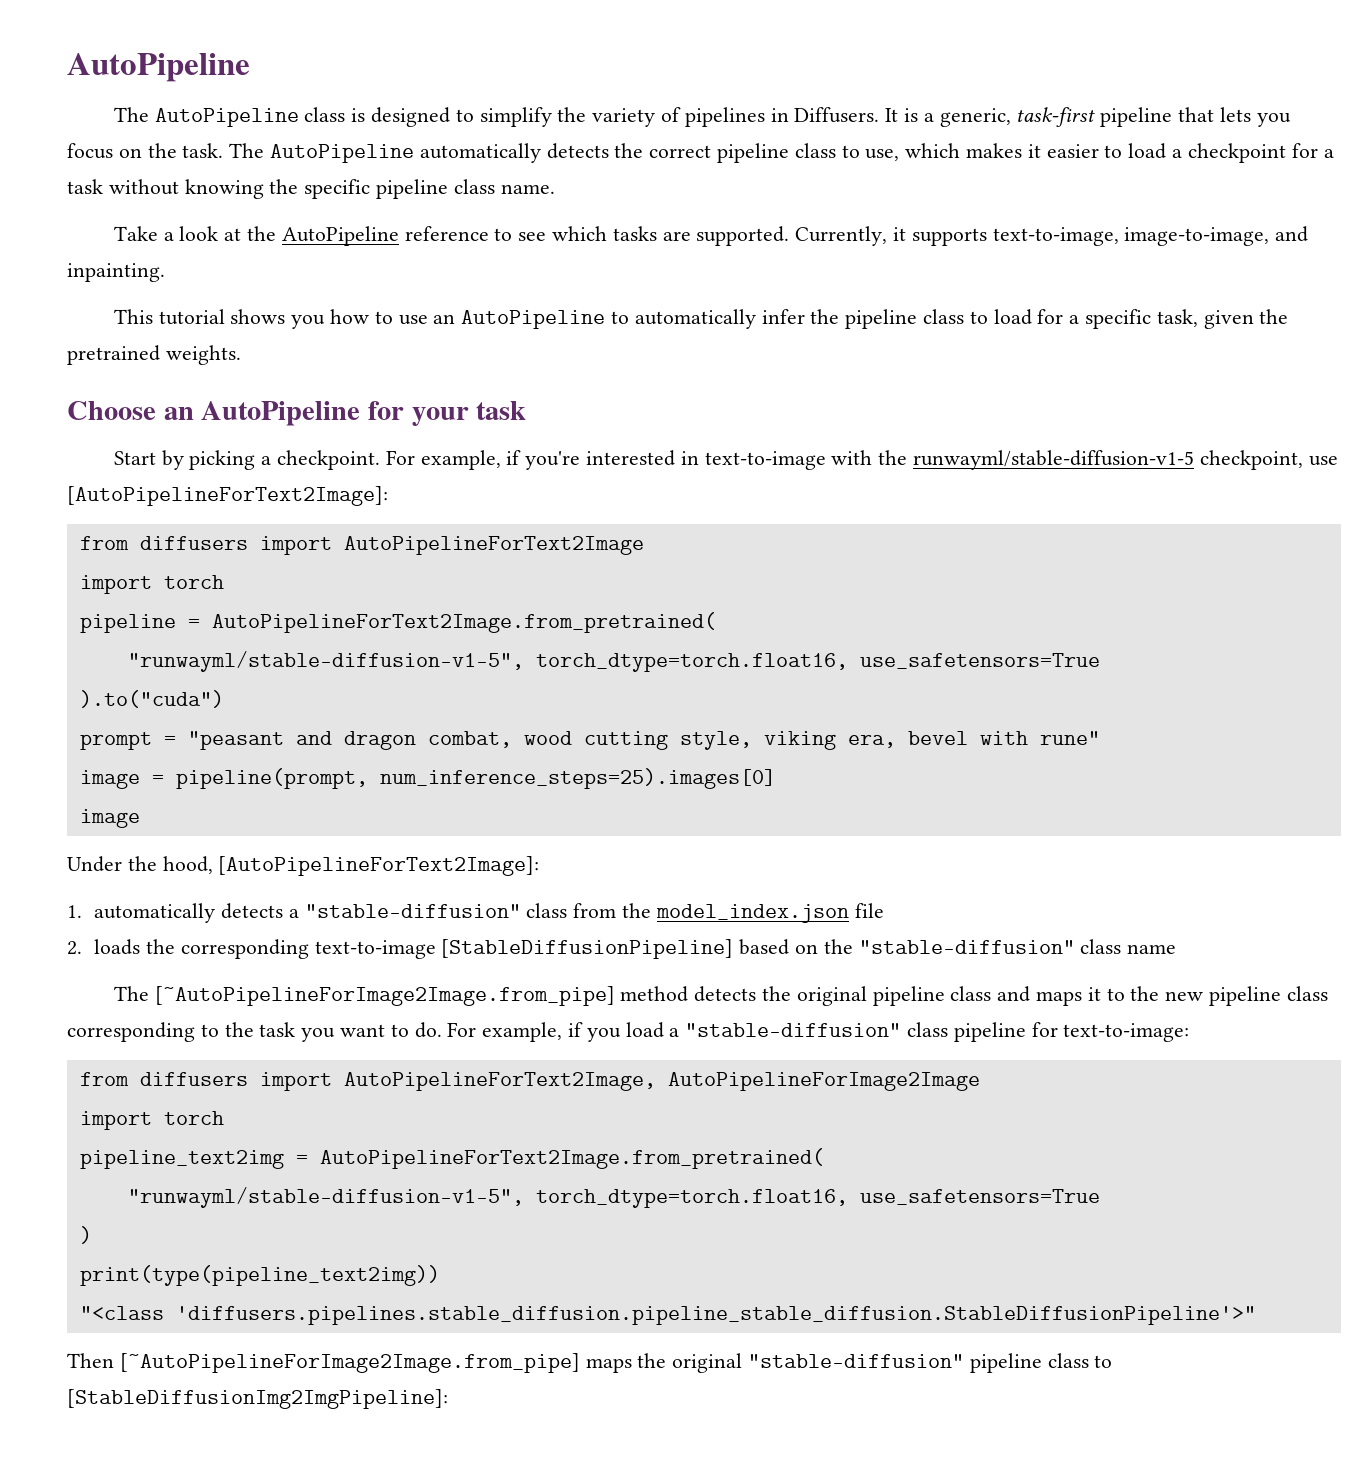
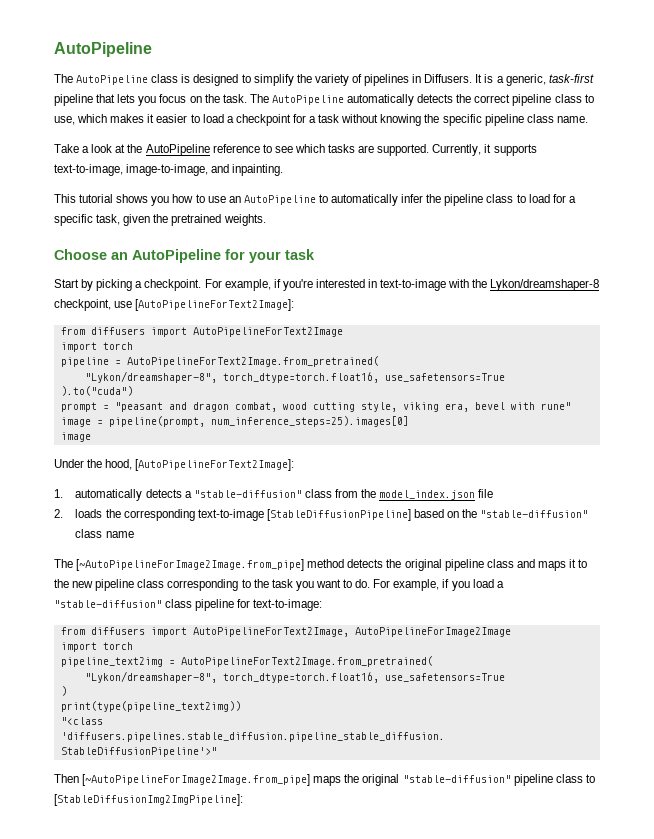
[912,450,1194,470] runwayml/stable-diffusion-v1-5 -> [490,279,600,291] Lykon/dreamshaper-8
[127,651,524,672] "runwayml/stable-diffusion-v1-5", -> [84,371,217,383] "Lykon/dreamshaper-8",
[127,1187,524,1208] "runwayml/stable-diffusion-v1-5", -> [84,671,217,683] "Lykon/dreamshaper-8",

